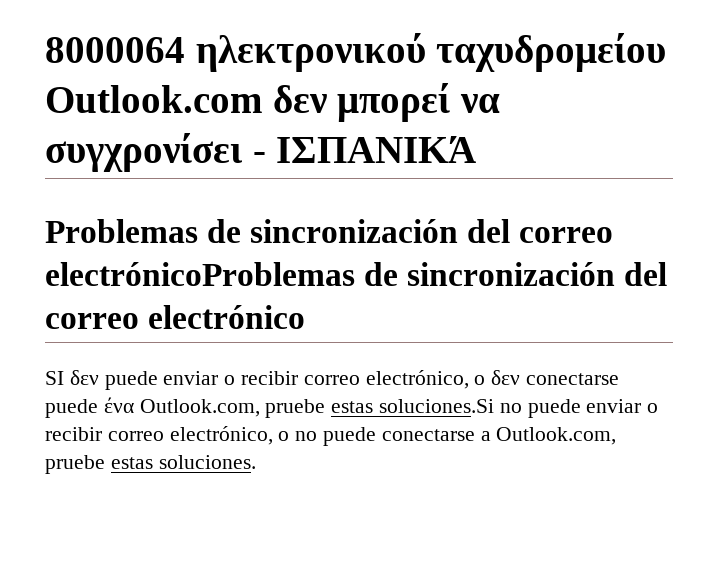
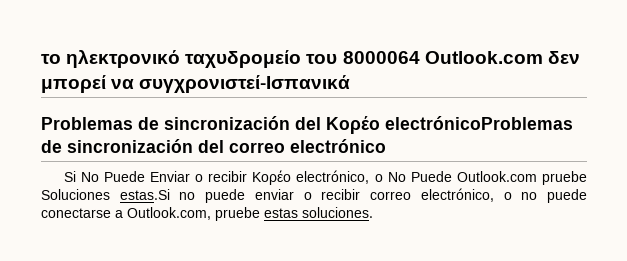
[45,33,667,72] 8000064 ηλεκτρονικού ταχυδρομείου -> [41,50,420,68] το ηλεκτρονικό ταχυδρομείο του 8000064
[45,133,477,172] συγχρονίσει - ΙΣΠΑΝΙΚΆ -> [139,75,351,93] συγχρονιστεί-Ισπανικά
[519,227,614,243] correo -> [326,116,380,134] Κορέο
[45,370,620,390] [45,397,495,418] SI δεν puede enviar o recibir correo electrónico, o δεν conectarse puede ένα Outlook.com, pruebe estas soluciones.Si -> [63,170,587,185] [41,189,170,200] Si No Puede Enviar o recibir Κορέο electrónico, o No Puede Outlook.com pruebe Soluciones estas.Si

